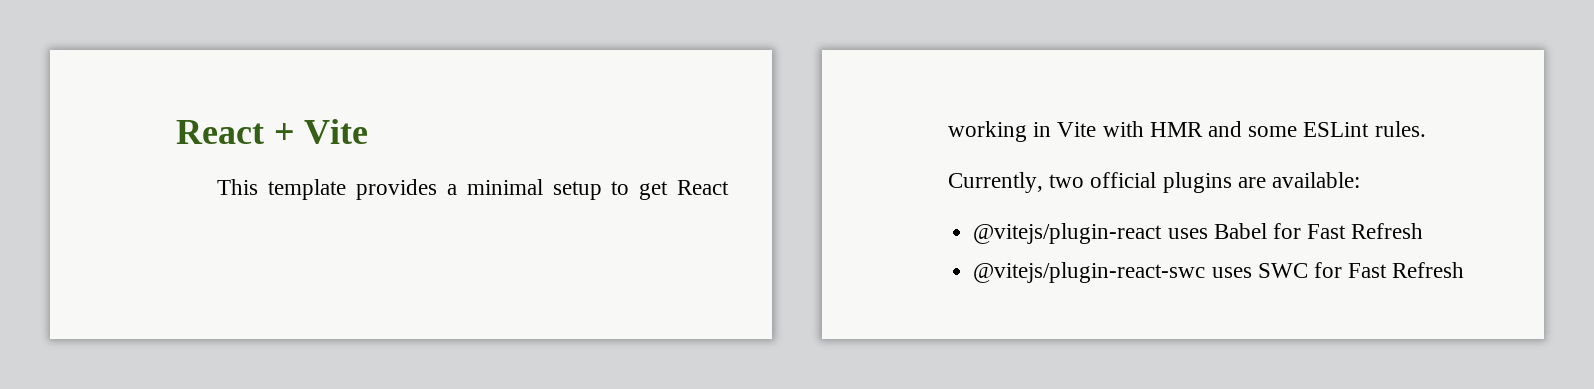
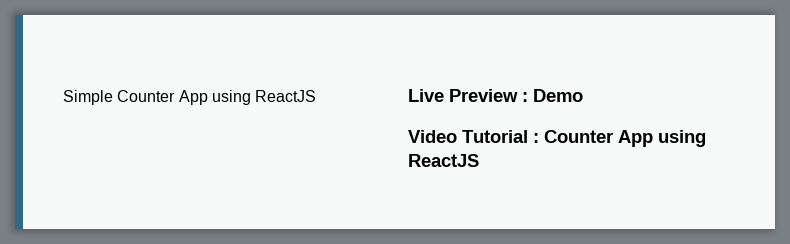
[176,119,369,144] [217,179,729,200] [948,121,1426,142] [948,172,1361,193] [973,223,1424,244] [973,262,1465,283] React + Vite // This template provides a minimal setup to get React working in Vite with HMR and some ESLint rules. // Currently, two official plugins are available: // @vitejs/plugin-react uses Babel for Fast Refresh // @vitejs/plugin-react-swc uses SWC for Fast Refresh -> [63,90,317,105] [408,89,583,102] [408,130,706,147] [408,154,479,167] Simple Counter App using ReactJS // Live Preview : Demo // Video Tutorial : Counter App using ReactJS

